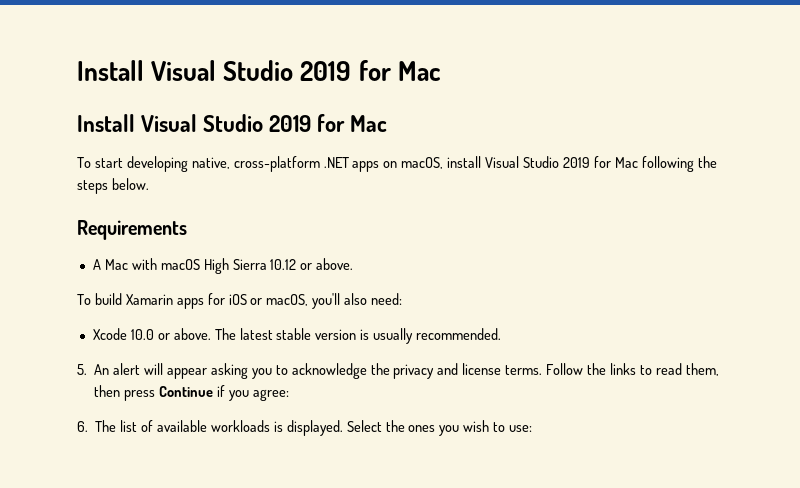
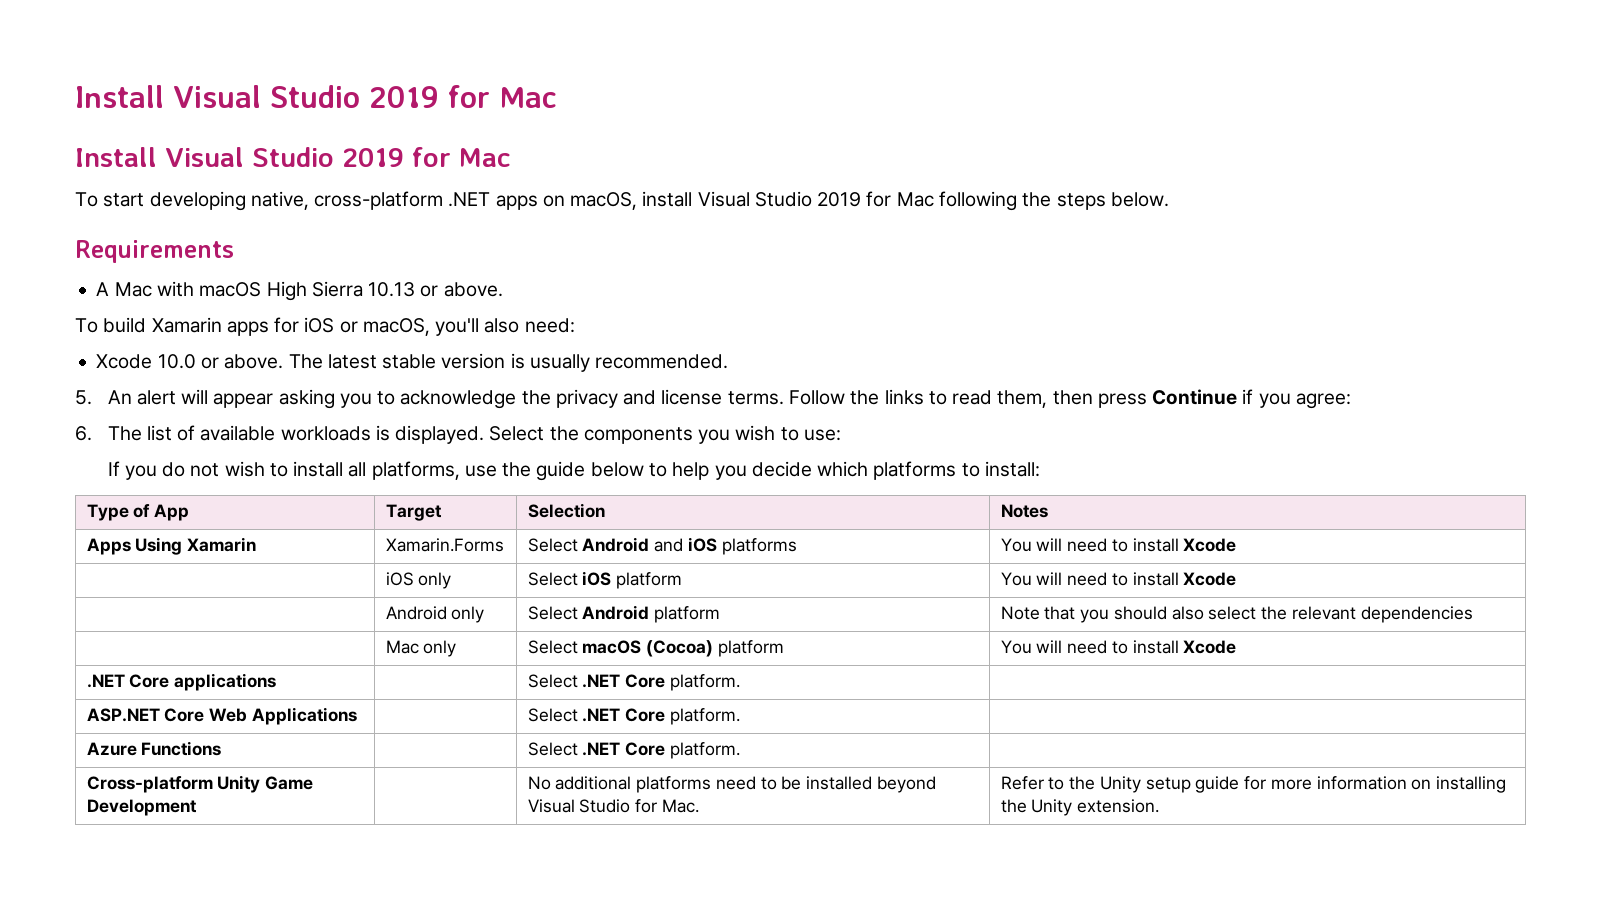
[270,259,297,270] 10.12 -> [368,282,416,297] 10.13
[408,425,436,432] ones -> [583,427,693,444] components
(533, 428) none -> [107,461,1040,481] [86,504,190,521] [385,504,442,521] [527,503,605,518] [1000,504,1048,518] [86,537,257,555] [385,538,504,552] [527,537,797,555] [1000,538,1237,552] [385,572,452,589] [527,571,683,589] [1000,572,1237,586] [385,606,485,623] [527,605,721,623] [1000,606,1473,623] [385,640,457,657] [527,640,784,657] [1000,640,1237,654] [86,673,277,691] [527,674,740,691] [86,707,357,725] [527,708,740,725] [86,741,222,756] [527,742,740,759] [86,775,314,793] [86,799,197,816] [527,776,936,793] [527,799,699,813] [1000,776,1506,793] [1000,799,1160,816] // If you do not wish to install all platforms, use the guide below to help you decide which platforms to install: // Type of App | Target | Selection | Notes // Apps Using Xamarin | Xamarin.Forms | Select Android and iOS platforms | You will need to install Xcode // | iOS only | Select iOS platform | You will need to install Xcode // | Android only | Select Android platform | Note that you should also select the relevant dependencies // | Mac only | Select macOS (Cocoa) platform | You will need to install Xcode // .NET Core applications | | Select .NET Core platform. | // ASP.NET Core Web Applications | | Select .NET Core platform. | // Azure Functions | | Select .NET Core platform. | // Cross-platform Unity Game Development | | No additional platforms need to be installed beyond Visual Studio for Mac. | Refer to the Unity setup guide for more information on installing the Unity extension.

